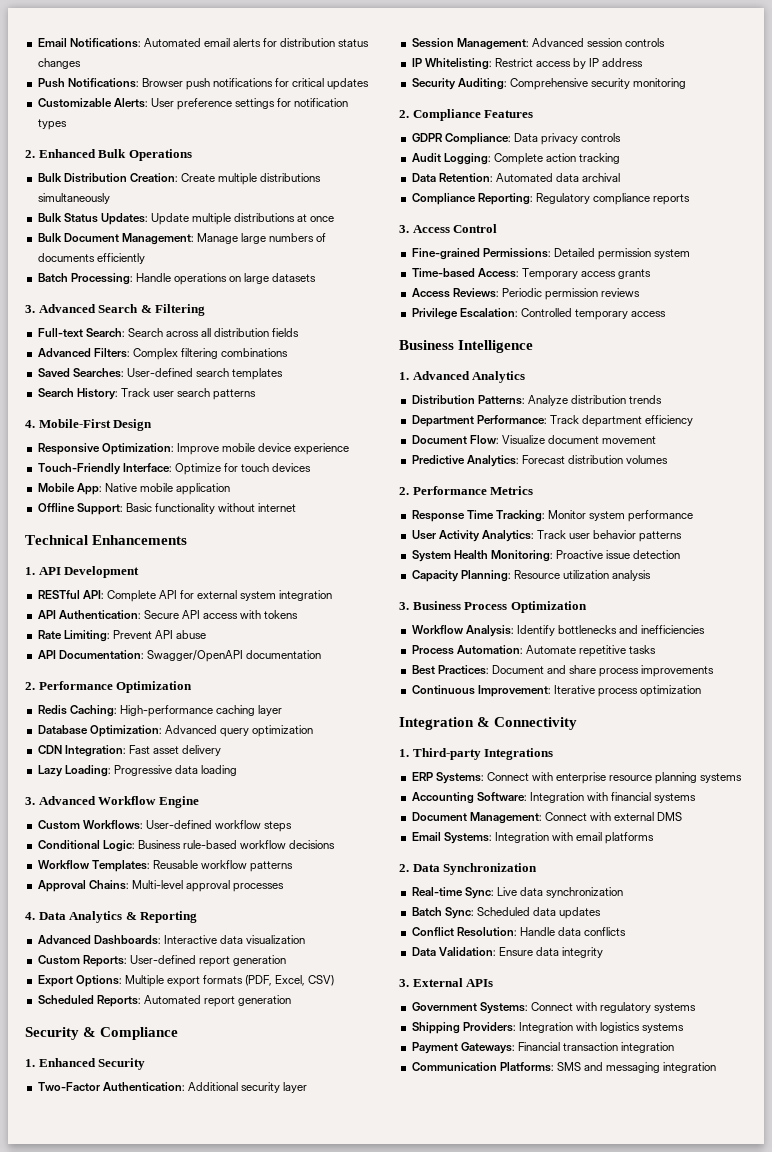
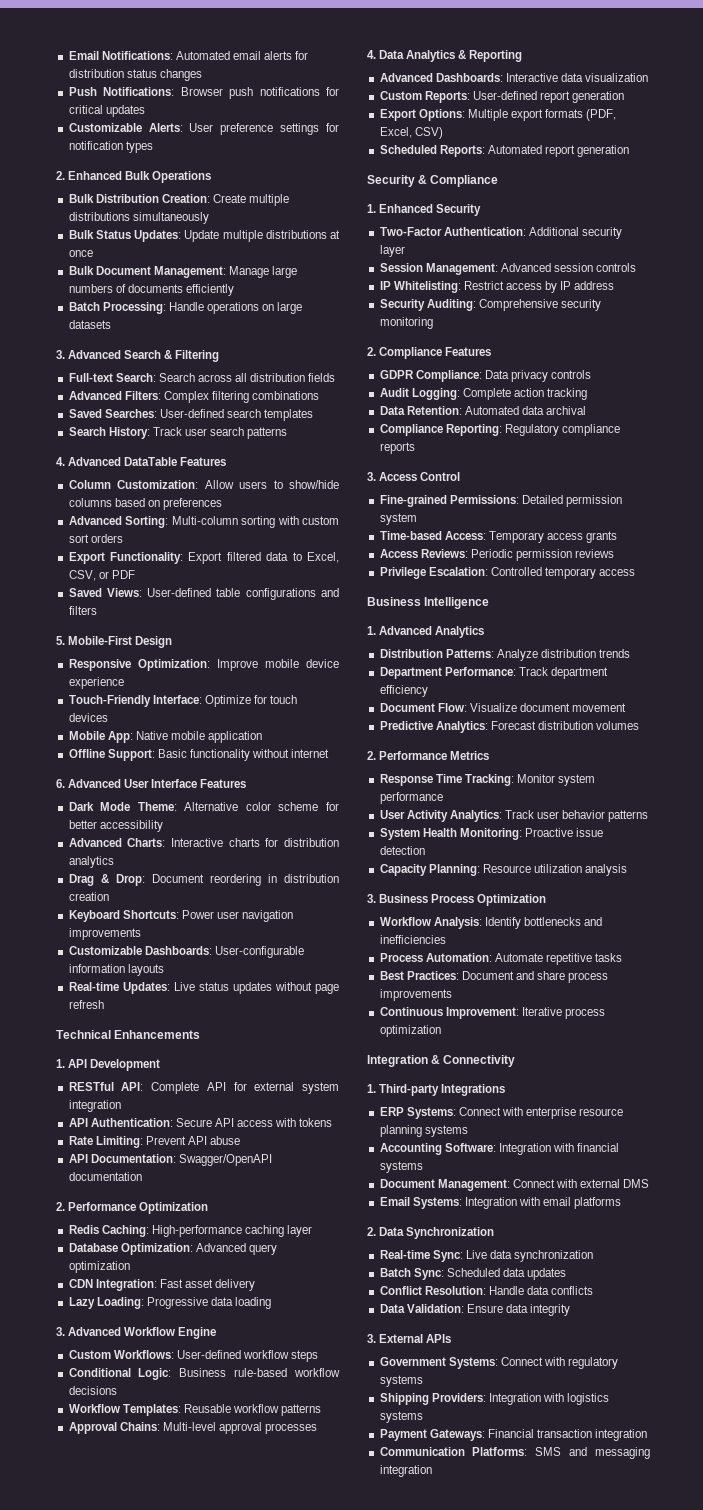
(35, 424) none -> [68,457,227,466] [68,480,339,489] [68,498,222,510] [68,516,339,528] [68,534,123,543] [68,552,340,564] [68,570,135,581] [68,588,339,600] [68,606,97,615] [56,636,65,645] Advanced DataTable Features // Column Customization: Allow users to show/hide columns based on preferences // Advanced Sorting: Multi-column sorting with custom sort orders // Export Functionality: Export filtered data to Excel, CSV, or PDF // Saved Views: User-defined table configurations and filters // 5.
(297, 507) none -> [56,779,247,788] [68,802,339,811] [68,820,163,832] [68,838,339,847] [68,856,114,868] [68,874,339,886] [68,892,109,901] [68,910,294,922] [68,928,141,940] [68,946,304,958] [68,964,164,976] [68,982,340,994] [68,1000,104,1009] // 6. Advanced User Interface Features // Dark Mode Theme: Alternative color scheme for better accessibility // Advanced Charts: Interactive charts for distribution analytics // Drag & Drop: Document reordering in distribution creation // Keyboard Shortcuts: Power user navigation improvements // Customizable Dashboards: User-configurable information layouts // Real-time Updates: Live status updates without page refresh

